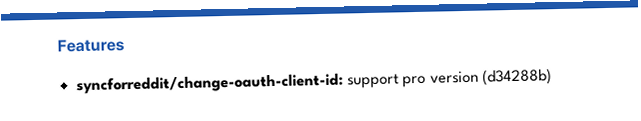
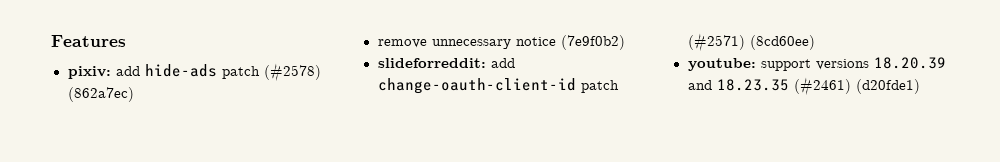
[75,68,552,95] syncforreddit/change-oauth-client-id: support pro version (d34288b) -> [67,63,321,82] [67,87,134,102] [377,35,625,50] [377,58,515,68] [377,78,619,94] [687,33,815,52] [687,57,946,71] [687,77,920,96] pixiv: add hide-ads patch (#2578) (862a7ec) // remove unnecessary notice (7e9f0b2) // slideforreddit: add change-oauth-client-id patch (#2571) (8cd60ee) // youtube: support versions 18.20.39 and 18.23.35 (#2461) (d20fde1)

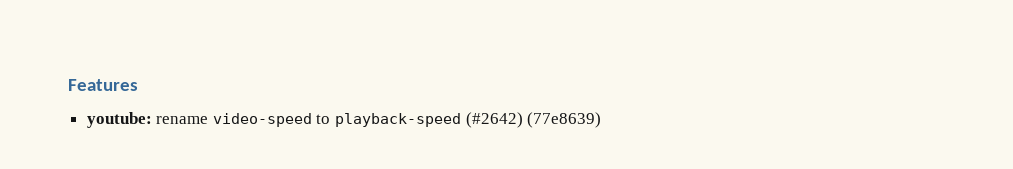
[67,63,321,82] [67,87,134,102] [377,35,625,50] [377,58,515,68] [377,78,619,94] [687,33,815,52] [687,57,946,71] [687,77,920,96] pixiv: add hide-ads patch (#2578) (862a7ec) // remove unnecessary notice (7e9f0b2) // slideforreddit: add change-oauth-client-id patch (#2571) (8cd60ee) // youtube: support versions 18.20.39 and 18.23.35 (#2461) (d20fde1) -> [86,112,602,128] youtube: rename video-speed to playback-speed (#2642) (77e8639)

